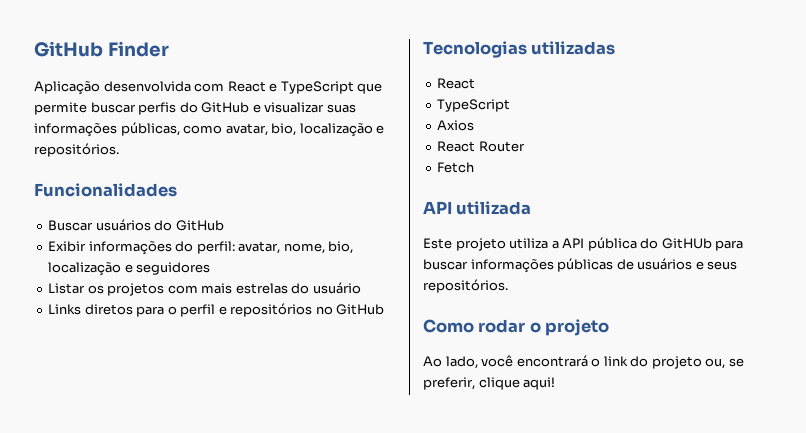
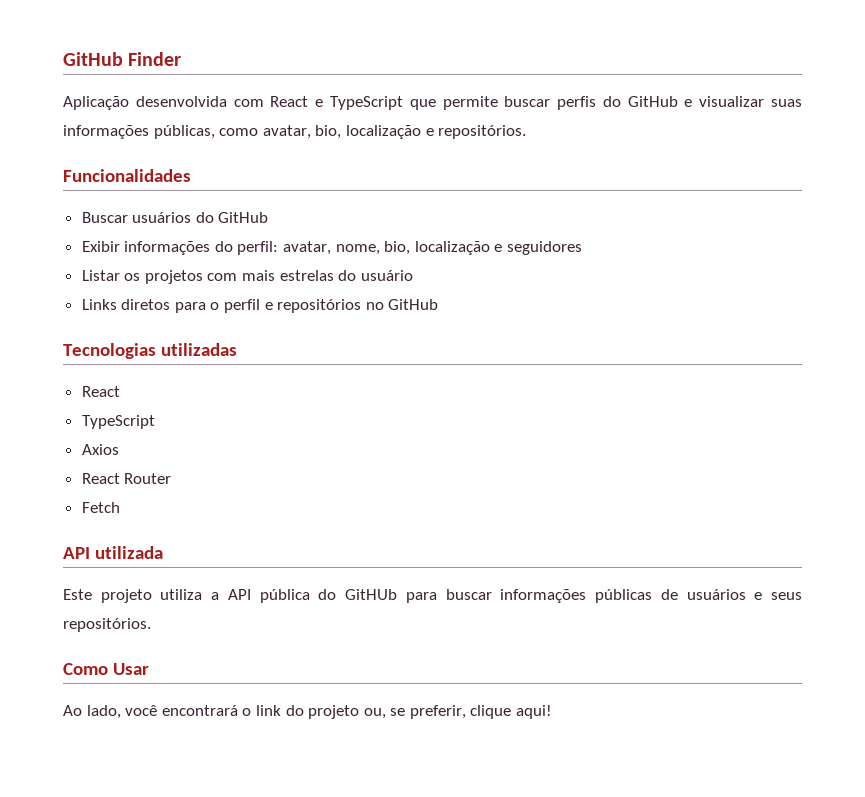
[478,319,610,336] rodar o projeto -> [112,663,149,675] Usar

